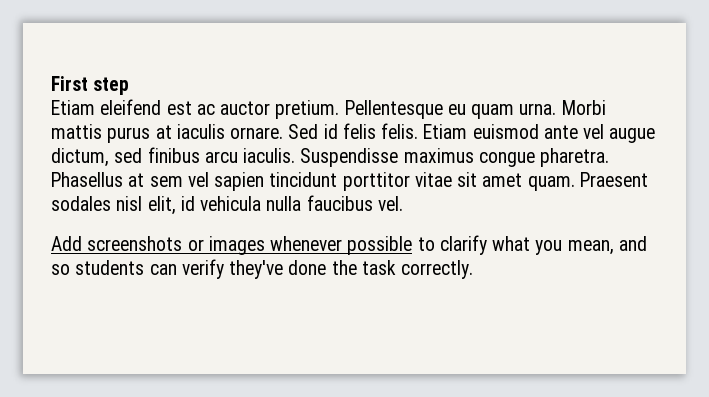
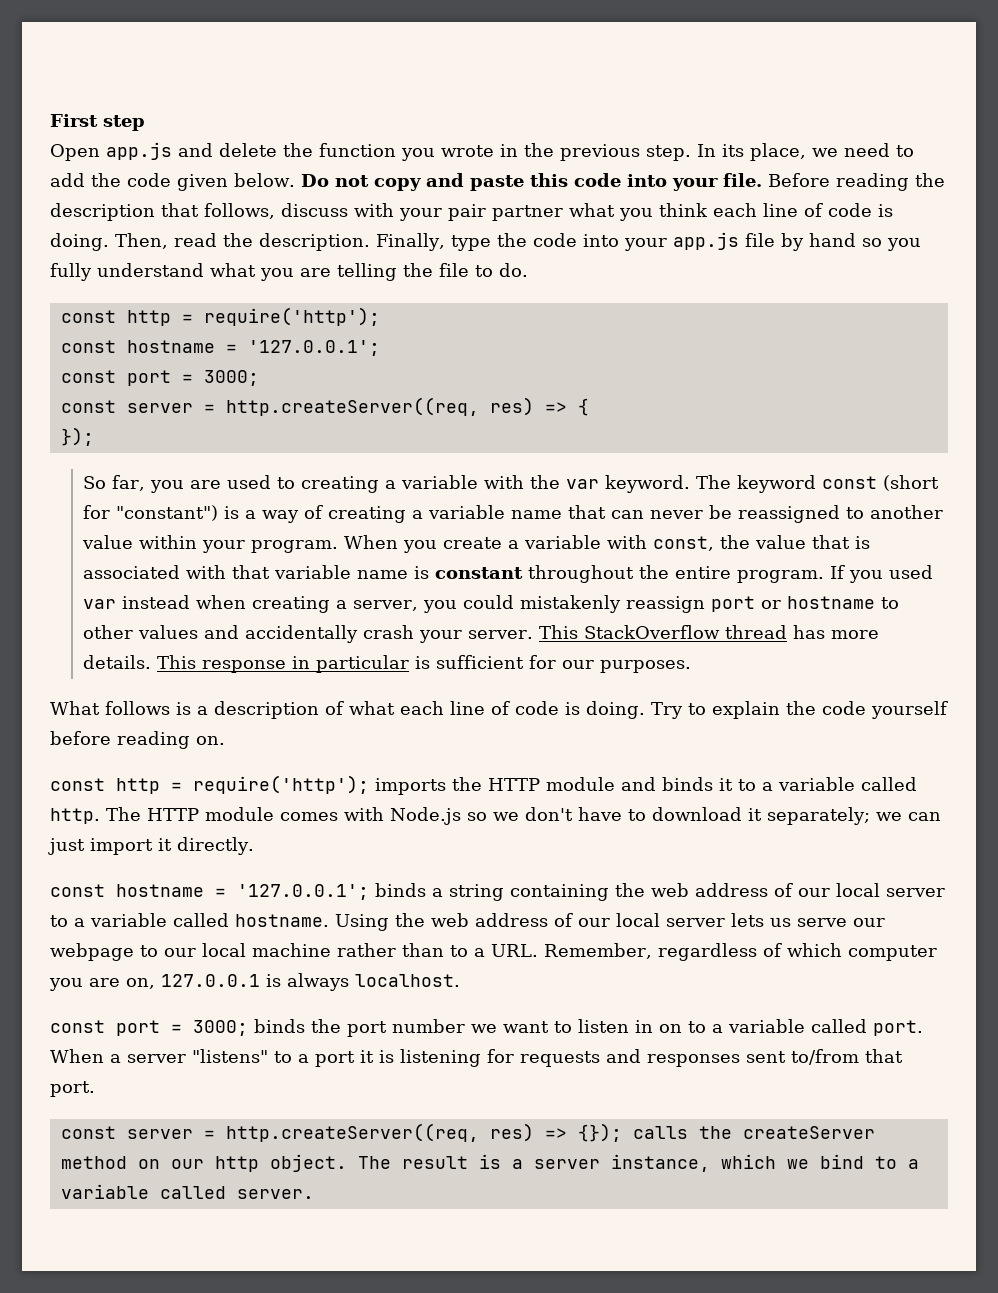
[51,99,606,119] [51,123,656,143] [51,147,610,167] [51,172,648,191] [51,195,403,215] [51,235,647,255] [51,259,474,279] Etiam eleifend est ac auctor pretium. Pellentesque eu quam urna. Morbi mattis purus at iaculis ornare. Sed id felis felis. Etiam euismod ante vel augue dictum, sed finibus arcu iaculis. Suspendisse maximus congue pharetra. Phasellus at sem vel sapien tincidunt porttitor vitae sit amet quam. Praesent sodales nisl elit, id vehicula nulla faucibus vel. // Add screenshots or images whenever possible to clarify what you mean, and so students can verify they've done the task correctly. -> [50,142,914,161] [50,173,945,191] [50,203,893,221] [50,232,921,251] [50,263,528,281] [60,307,380,326] [60,340,380,356] [60,370,259,386] [60,397,589,416] [60,427,94,446] [83,475,940,493] [83,505,944,523] [82,535,871,553] [83,565,934,583] [83,595,900,613] [83,625,880,643] [83,655,692,673] [50,701,948,719] [50,731,225,749] [50,775,917,795] [50,807,941,825] [48,837,254,855] [50,883,945,901] [50,913,885,931] [50,943,937,961] [49,973,460,991] [50,1019,923,1037] [50,1049,903,1067] [50,1081,95,1097] [60,1123,875,1142] [60,1154,919,1172] [60,1184,314,1199] Open app.js and delete the function you wrote in the previous step. In its place, we need to add the code given below. Do not copy and paste this code into your file. Before reading the description that follows, discuss with your pair partner what you think each line of code is doing. Then, read the description. Finally, type the code into your app.js file by hand so you fully understand what you are telling the file to do. // const http = require('http'); // const hostname = '127.0.0.1'; // const port = 3000; // const server = http.createServer((req, res) => { // }); // So far, you are used to creating a variable with the var keyword. The keyword const (short for "constant") is a way of creating a variable name that can never be reassigned to another value within your program. When you create a variable with const, the value that is associated with that variable name is constant throughout the entire program. If you used var instead when creating a server, you could mistakenly reassign port or hostname to other values and accidentally crash your server. This StackOverflow thread has more details. This response in particular is sufficient for our purposes. // What follows is a description of what each line of code is doing. Try to explain the code yourself before reading on. // const http = require('http'); imports the HTTP module and binds it to a variable called http. The HTTP module comes with Node.js so we don't have to download it separately; we can just import it directly. // const hostname = '127.0.0.1'; binds a string containing the web address of our local server to a variable called hostname. Using the web address of our local server lets us serve our webpage to our local machine rather than to a URL. Remember, regardless of which computer you are on, 127.0.0.1 is always localhost. // const port = 3000; binds the port number we want to listen in on to a variable called port. When a server "listens" to a port it is listening for requests and responses sent to/from that port. // const server = http.createServer((req, res) => {}); calls the createServer method on our http object. The result is a server instance, which we bind to a variable called server.

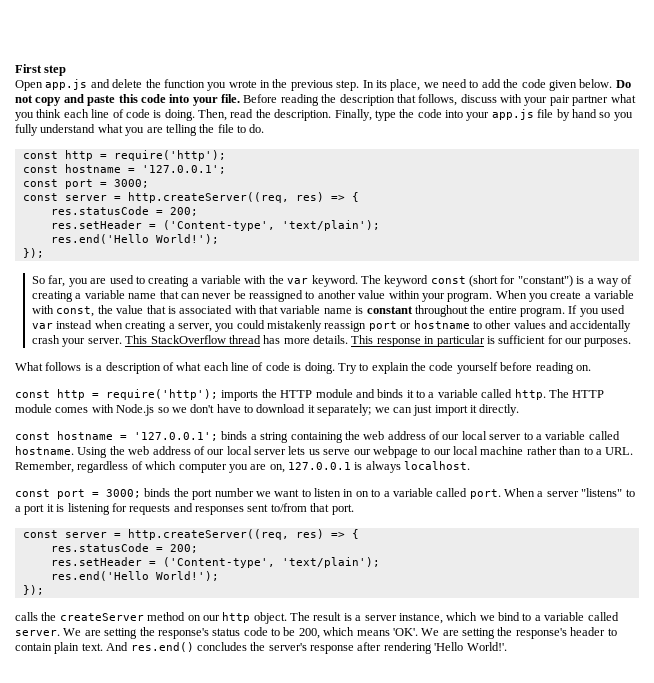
(589, 407) none -> [50,206,198,216] [50,220,380,231] [50,234,219,244] // res.statusCode = 200; // res.setHeader = ('Content-type', 'text/plain'); // res.end('Hello World!');
[577,1123,622,1142] {}); -> [351,529,359,539] [50,543,198,553] [50,557,380,568] [50,571,219,581] [22,585,44,595] { // res.statusCode = 200; // res.setHeader = ('Content-type', 'text/plain'); // res.end('Hello World!'); // }); //
(314, 1194) none -> [63,627,617,639] [15,642,507,654] We are setting the response's status code to be 200, which means 'OK'. We are setting the response's header to contain plain text. And res.end() concludes the server's response after rendering 'Hello World!'.

